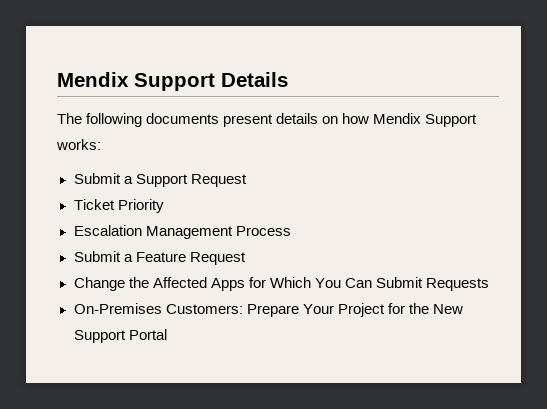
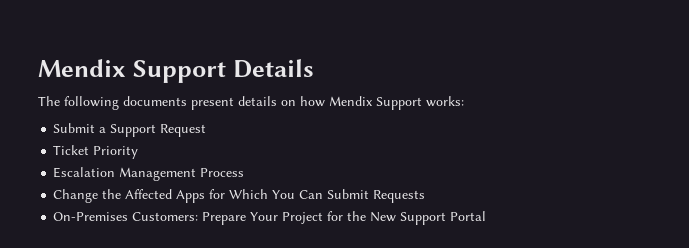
[73,251,246,265] // Submit a Feature Request -> (245, 172) none

